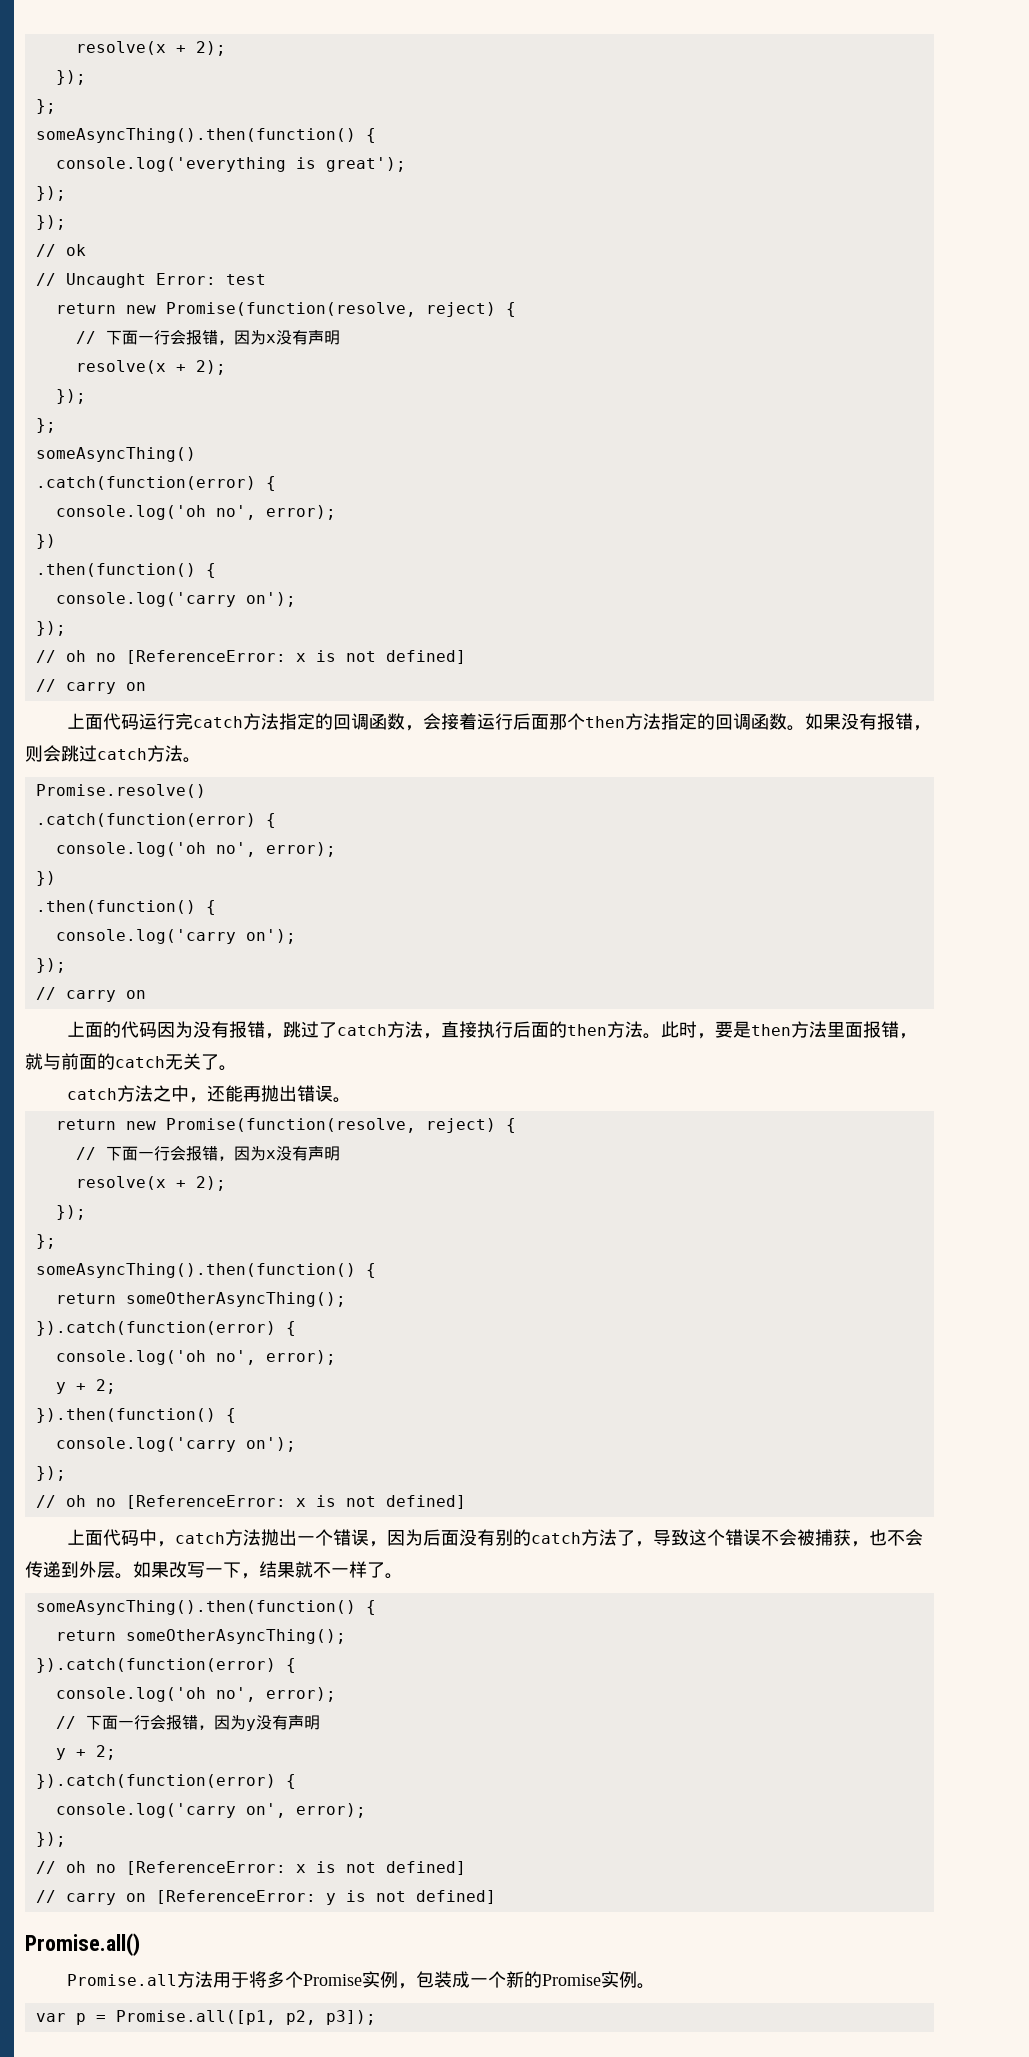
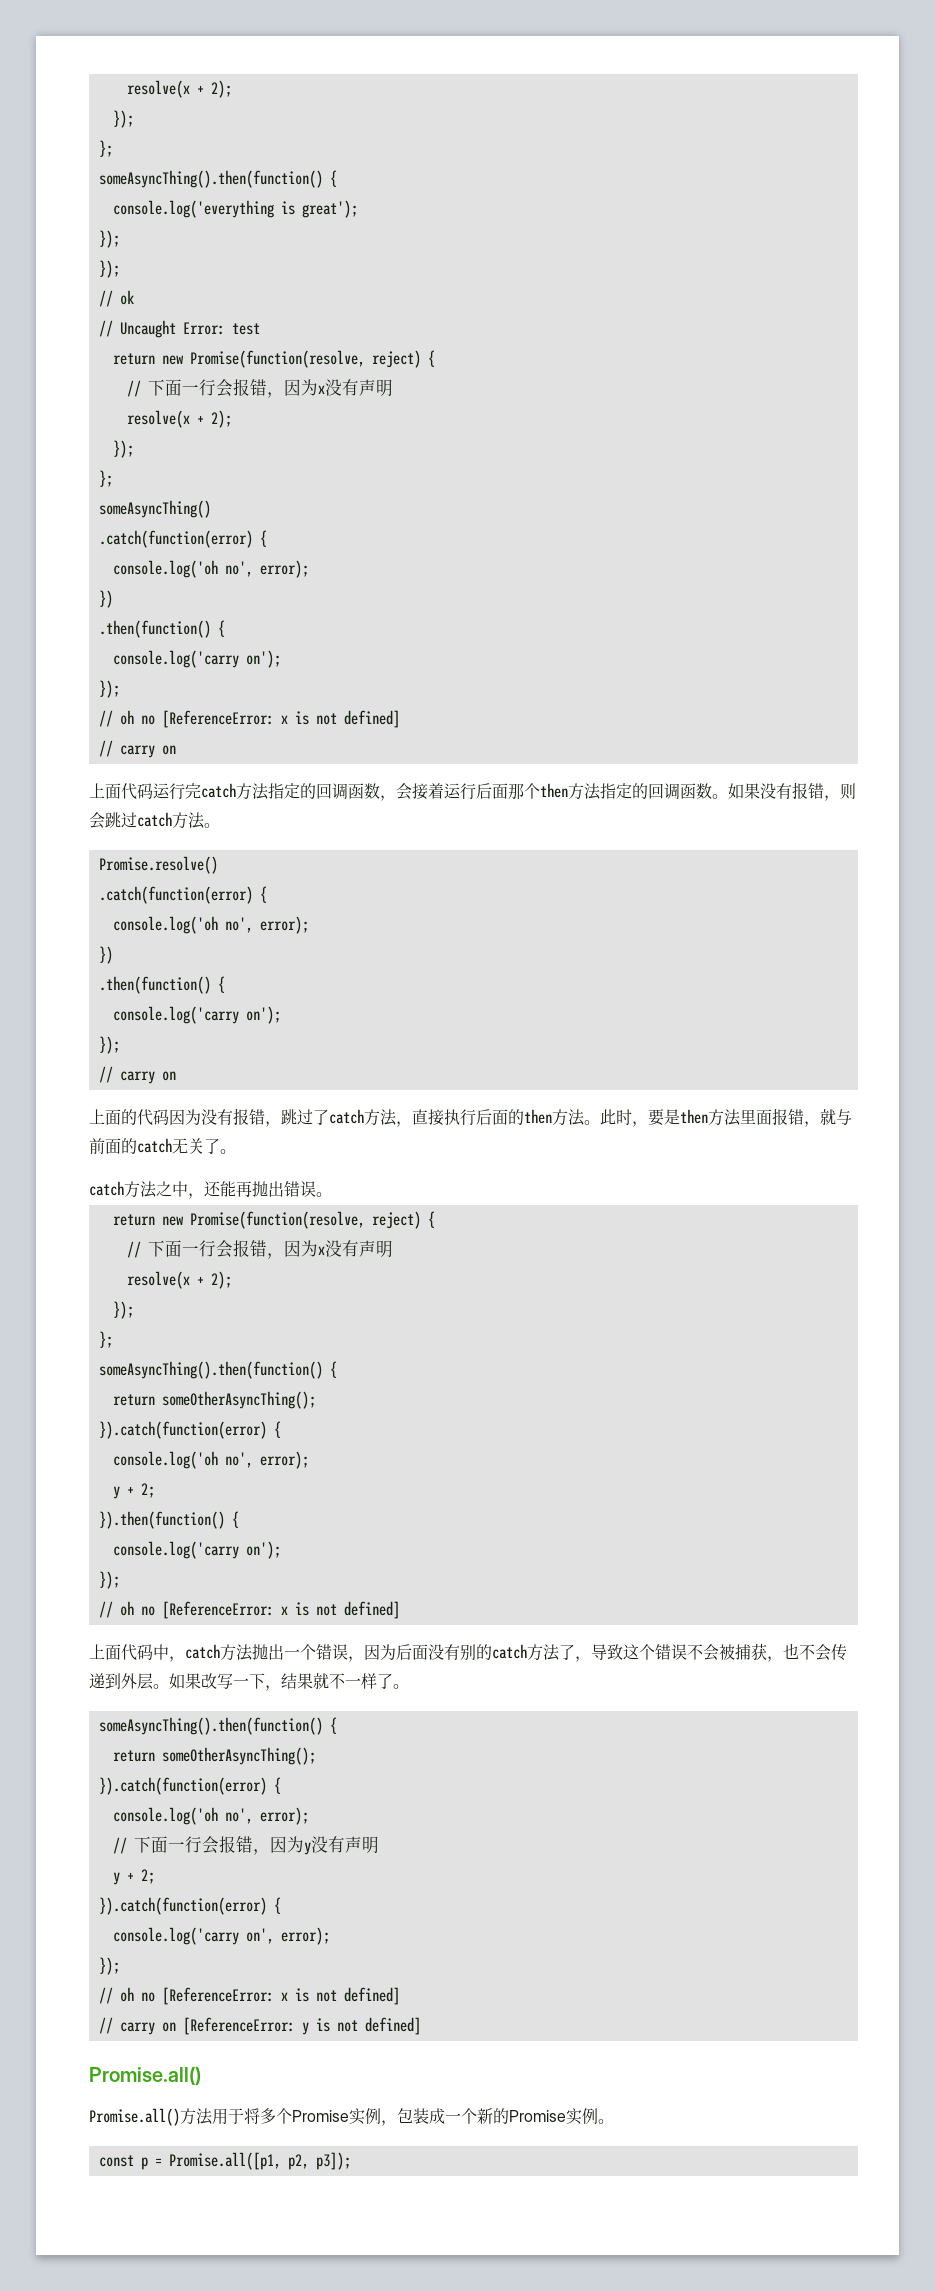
[66,1974,177,1986] Promise.all -> [89,2108,180,2126] Promise.all()
[35,2013,66,2022] var -> [98,2155,134,2167] const

